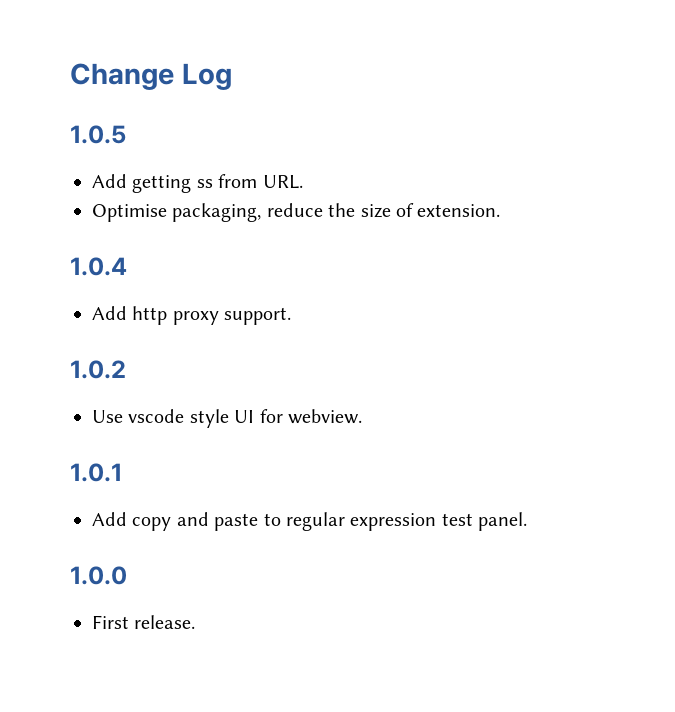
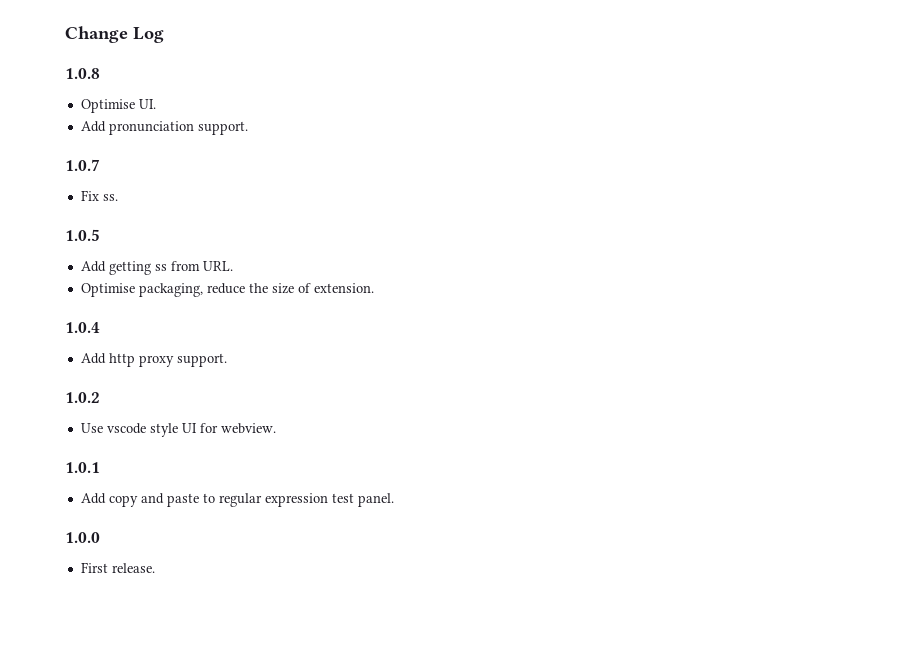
(232, 76) none -> [65,68,100,79] [80,99,156,113] [80,121,248,135] [65,159,100,171] [80,190,118,201] // 1.0.8 // Optimise UI. // Add pronunciation support. // 1.0.7 // Fix ss.

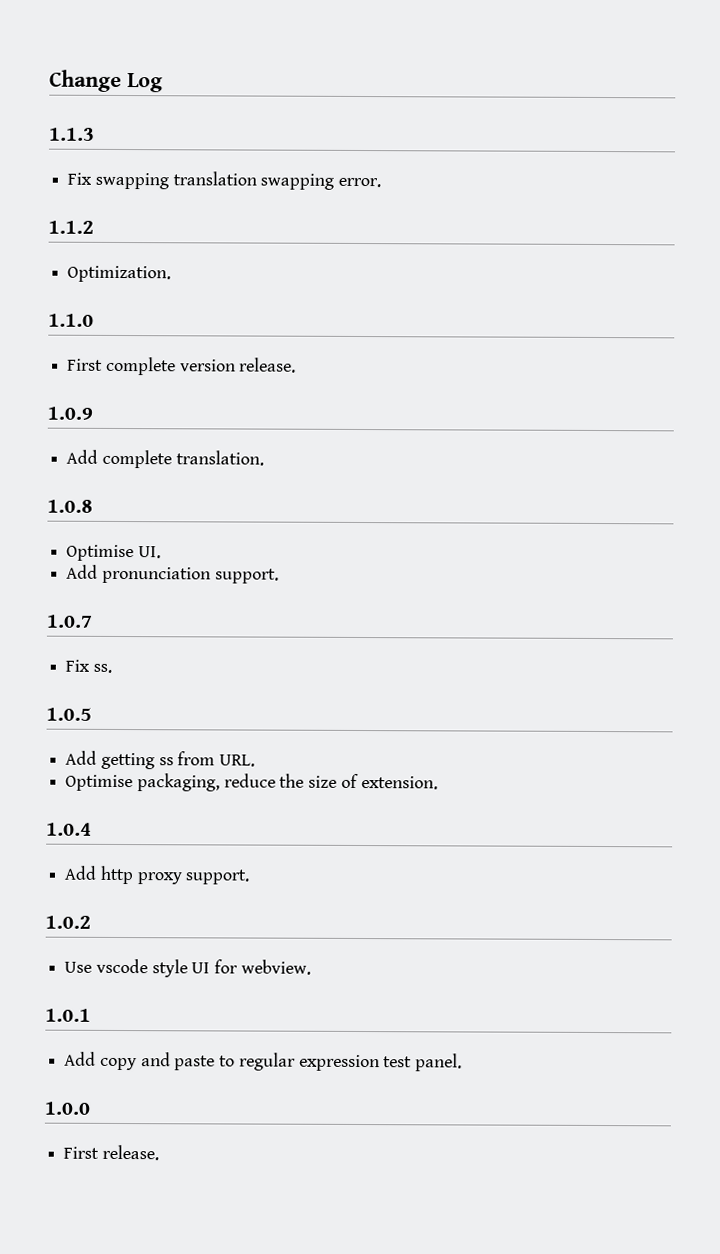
(164, 35) none -> [49,127,95,141] [67,171,382,190] [48,220,94,234] [67,265,172,283] [48,313,94,327] [67,356,297,376] [47,406,93,420] [66,449,264,469] // 1.1.3 // Fix swapping translation swapping error. // 1.1.2 // Optimization. // 1.1.0 // First complete version release. // 1.0.9 // Add complete translation.

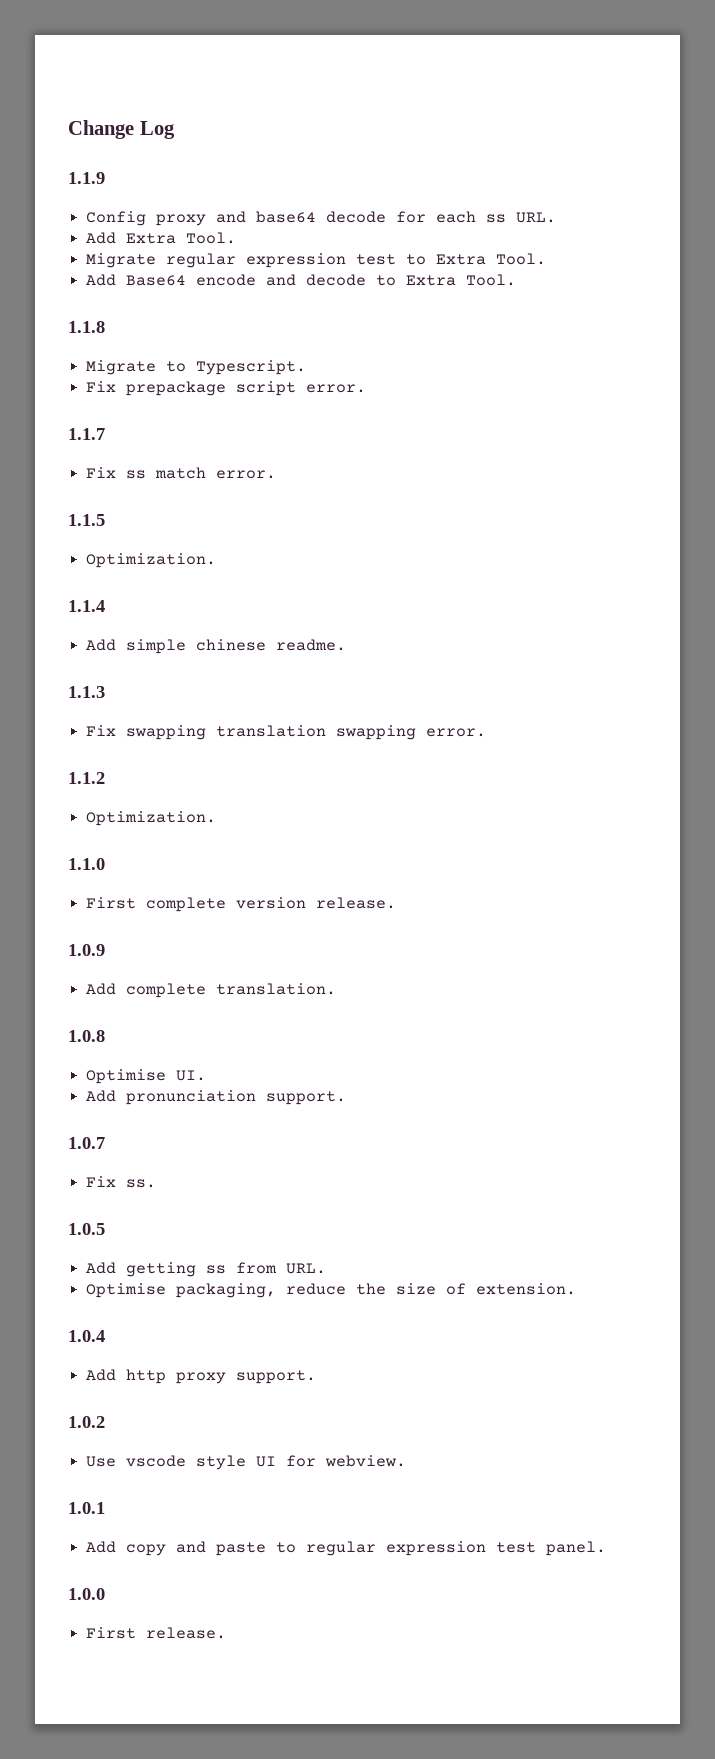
(163, 83) none -> [68,172,105,184] [86,211,557,226] [86,232,237,244] [86,253,547,268] [86,274,517,286] [68,321,105,333] [86,360,307,375] [86,381,367,396] [68,428,105,440] [86,467,277,479] [68,514,105,526] [86,553,217,568] [68,600,105,612] [86,639,347,654] // 1.1.9 // Config proxy and base64 decode for each ss URL. // Add Extra Tool. // Migrate regular expression test to Extra Tool. // Add Base64 encode and decode to Extra Tool. // 1.1.8 // Migrate to Typescript. // Fix prepackage script error. // 1.1.7 // Fix ss match error. // 1.1.5 // Optimization. // 1.1.4 // Add simple chinese readme.

